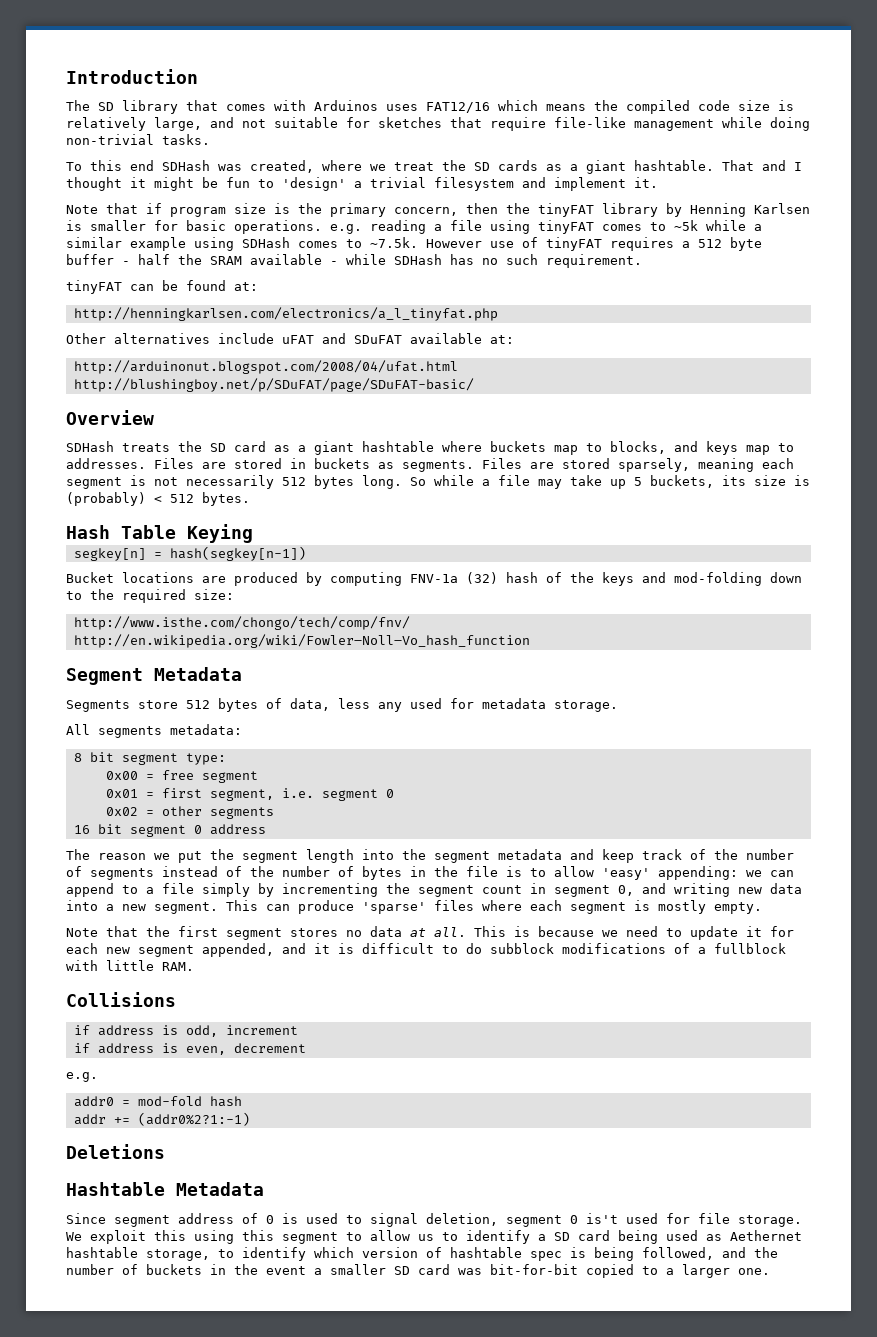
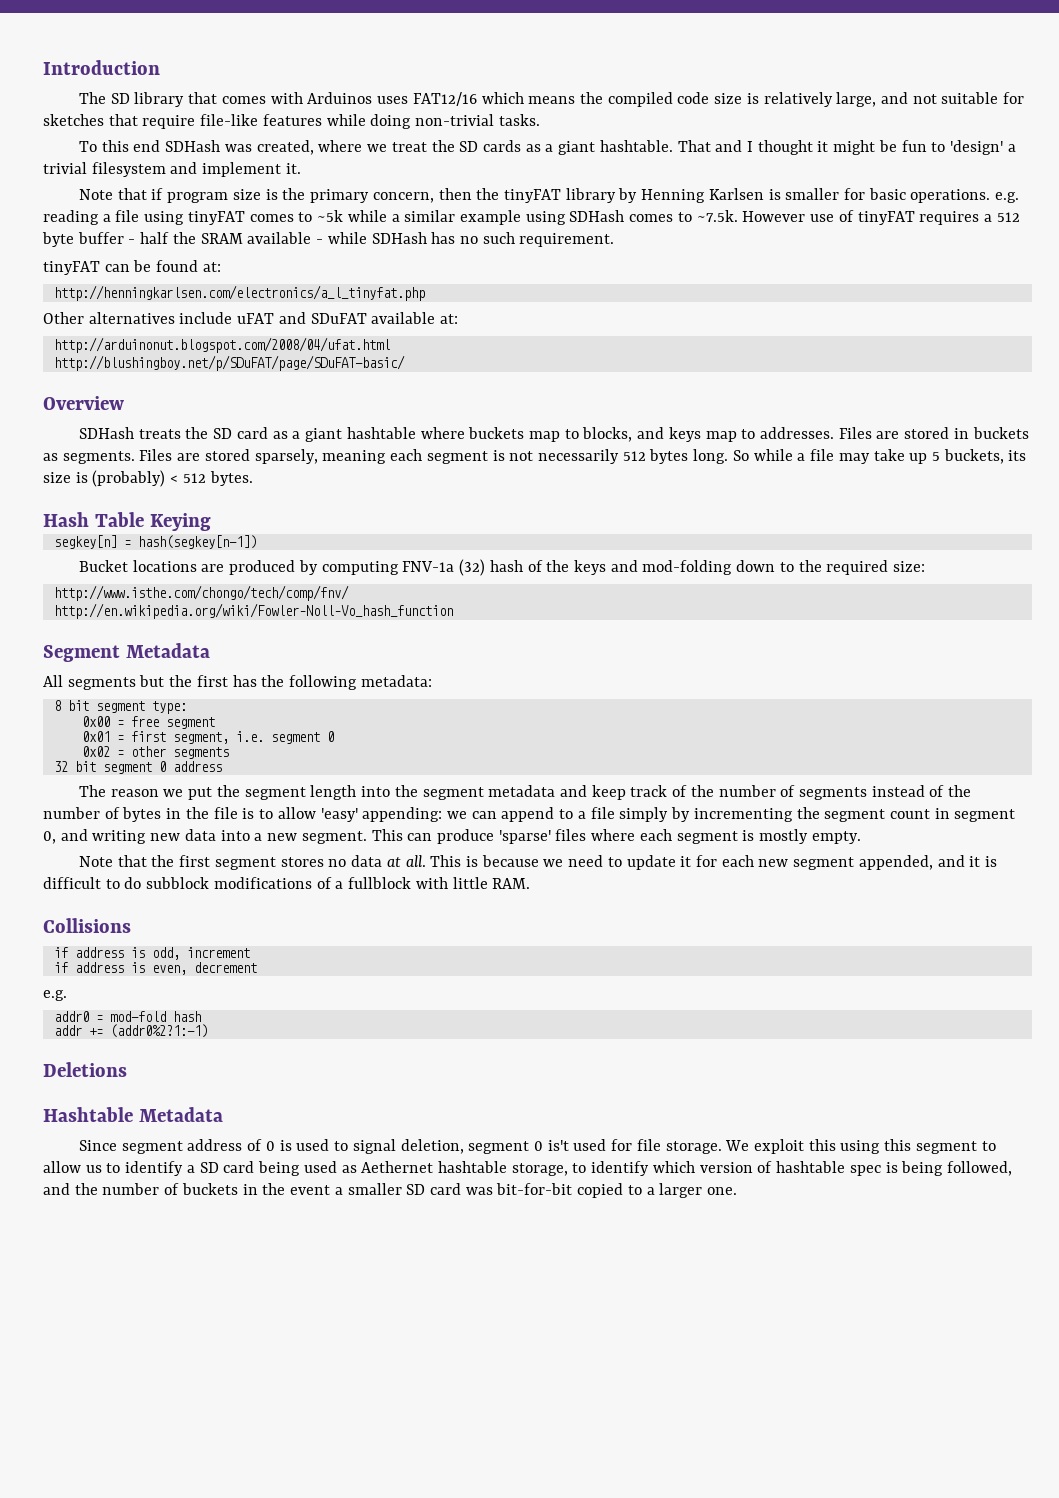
[634,119,714,131] management -> [262,114,322,126] features
[66,698,618,712] [66,724,162,738] Segments store 512 bytes of data, less any used for metadata storage. // All segments -> [43,675,358,690] All segments but the first has the following
[73,825,90,834] 16 -> [53,761,68,772] 32

